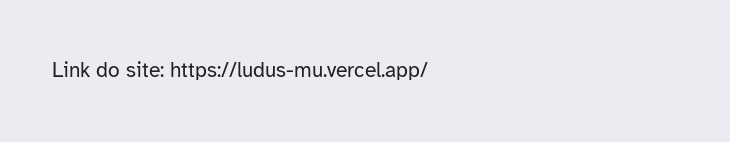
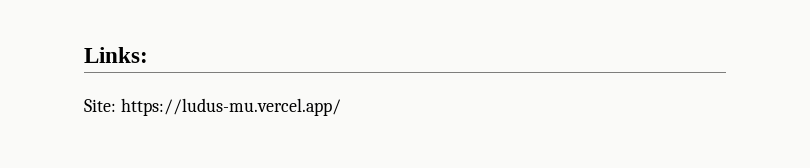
[52,61,164,77] Link do site: -> [84,47,148,63] [84,99,116,112] Links: // Site:

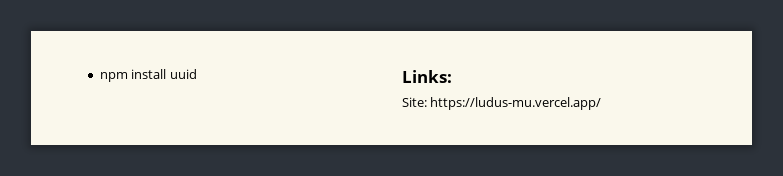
(84, 55) none -> [99,69,197,82] npm install uuid //

